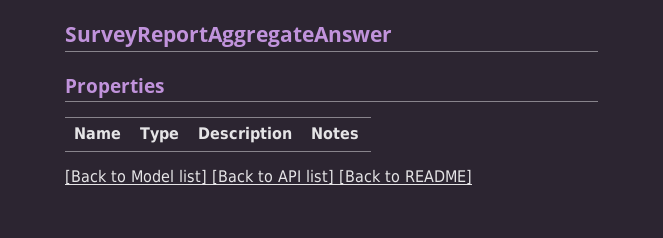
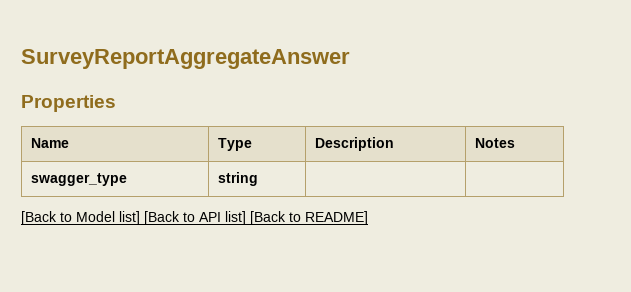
(360, 133) none -> [30,173,127,186] [217,172,258,186] // swagger_type | string | |

